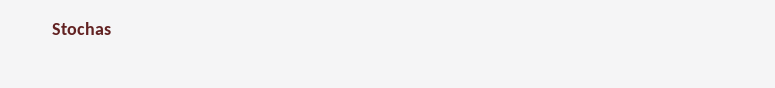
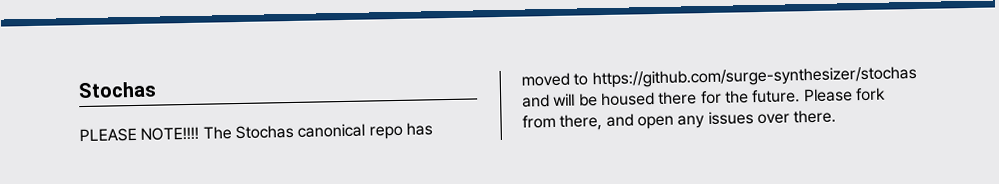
[52,22,111,35] Stochas -> [78,81,157,99] [79,122,433,143] [521,65,917,89] [522,87,886,108] [522,109,837,131] Stochas // PLEASE NOTE!!!! The Stochas canonical repo has moved to https://github.com/surge-synthesizer/stochas and will be housed there for the future. Please fork from there, and open any issues over there.

